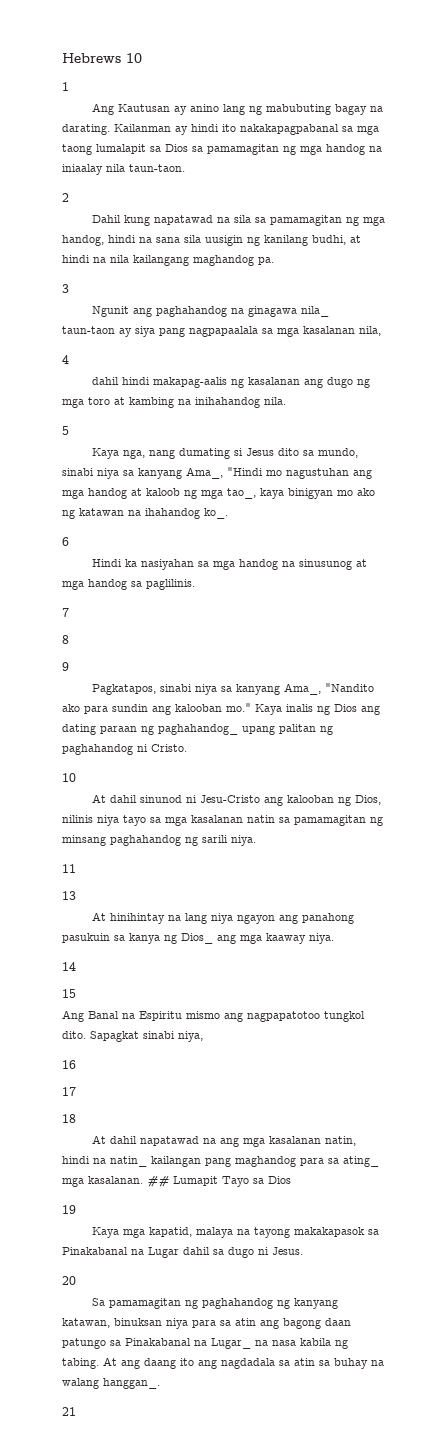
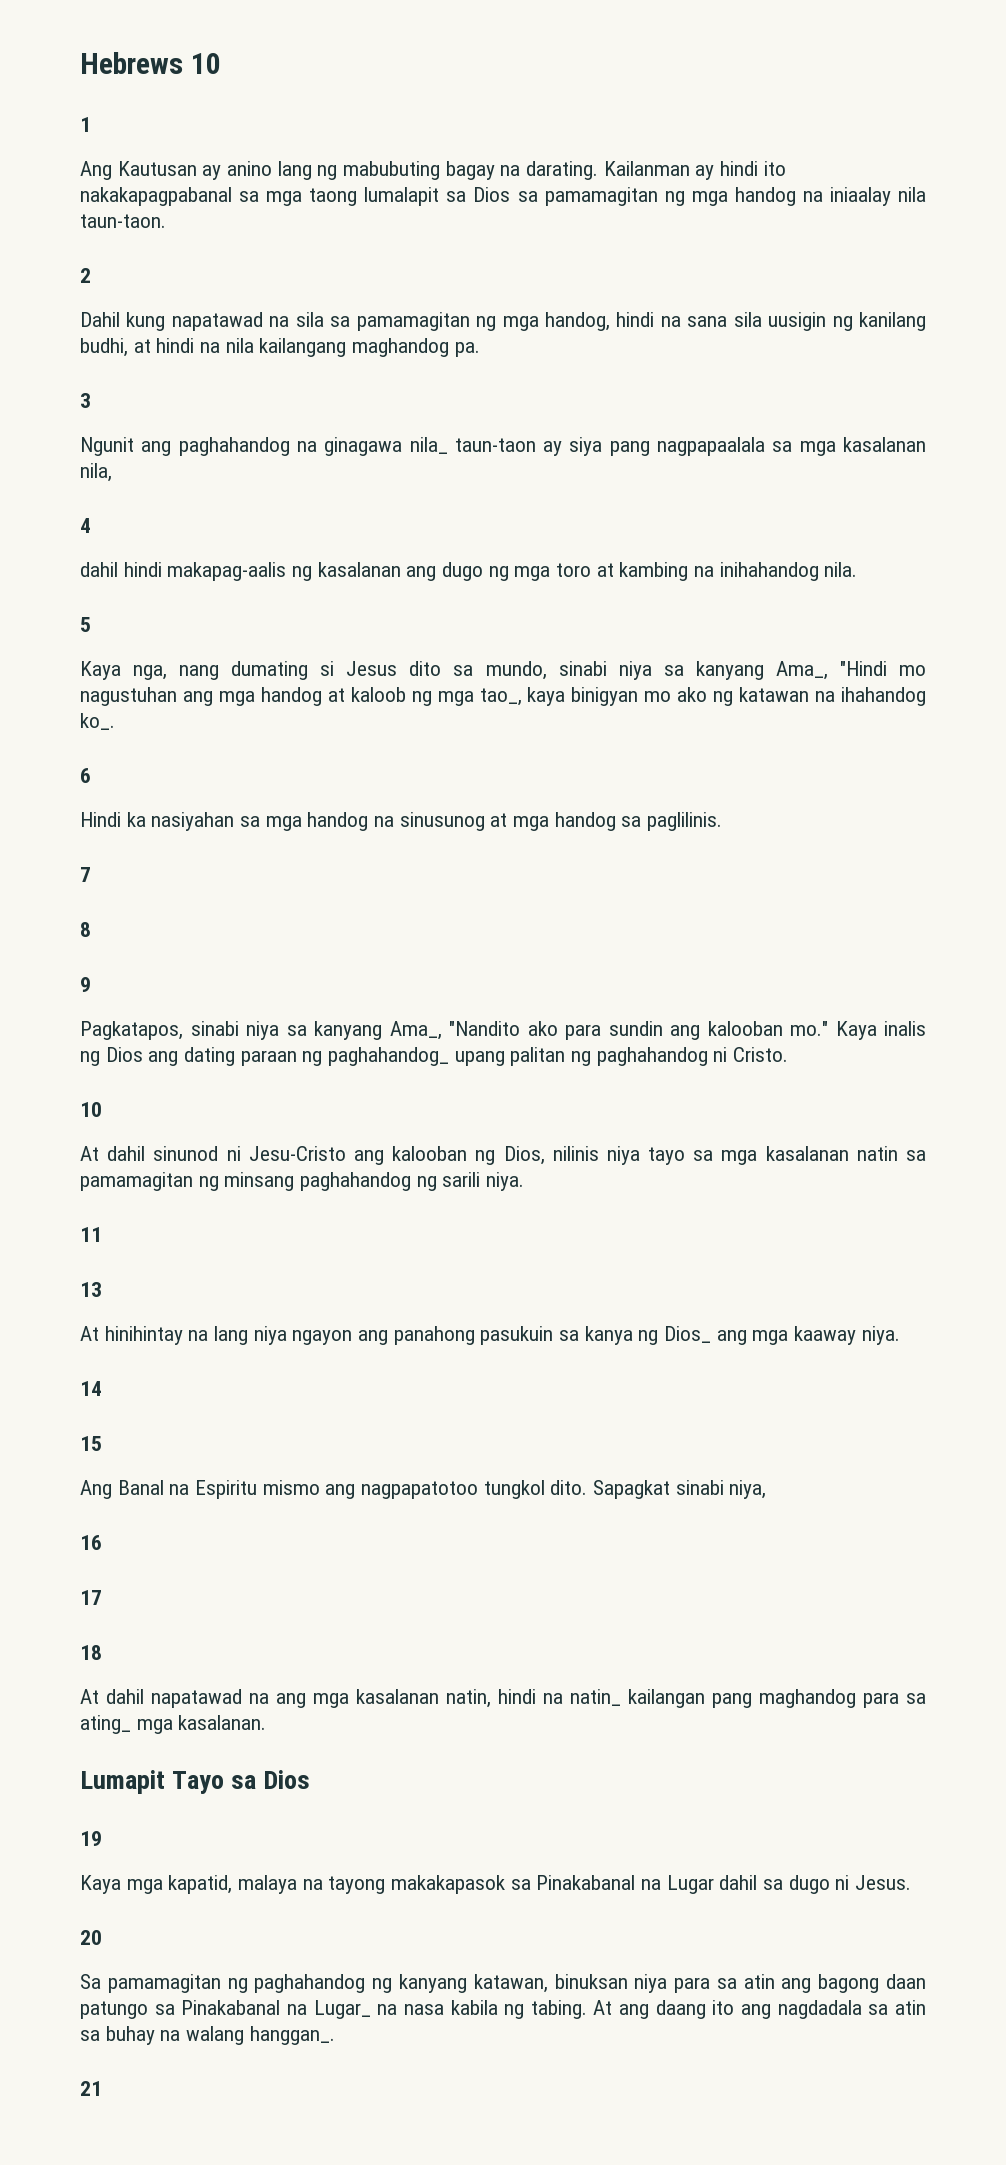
[147,1176,169,1187] ## -> (267, 1722) //

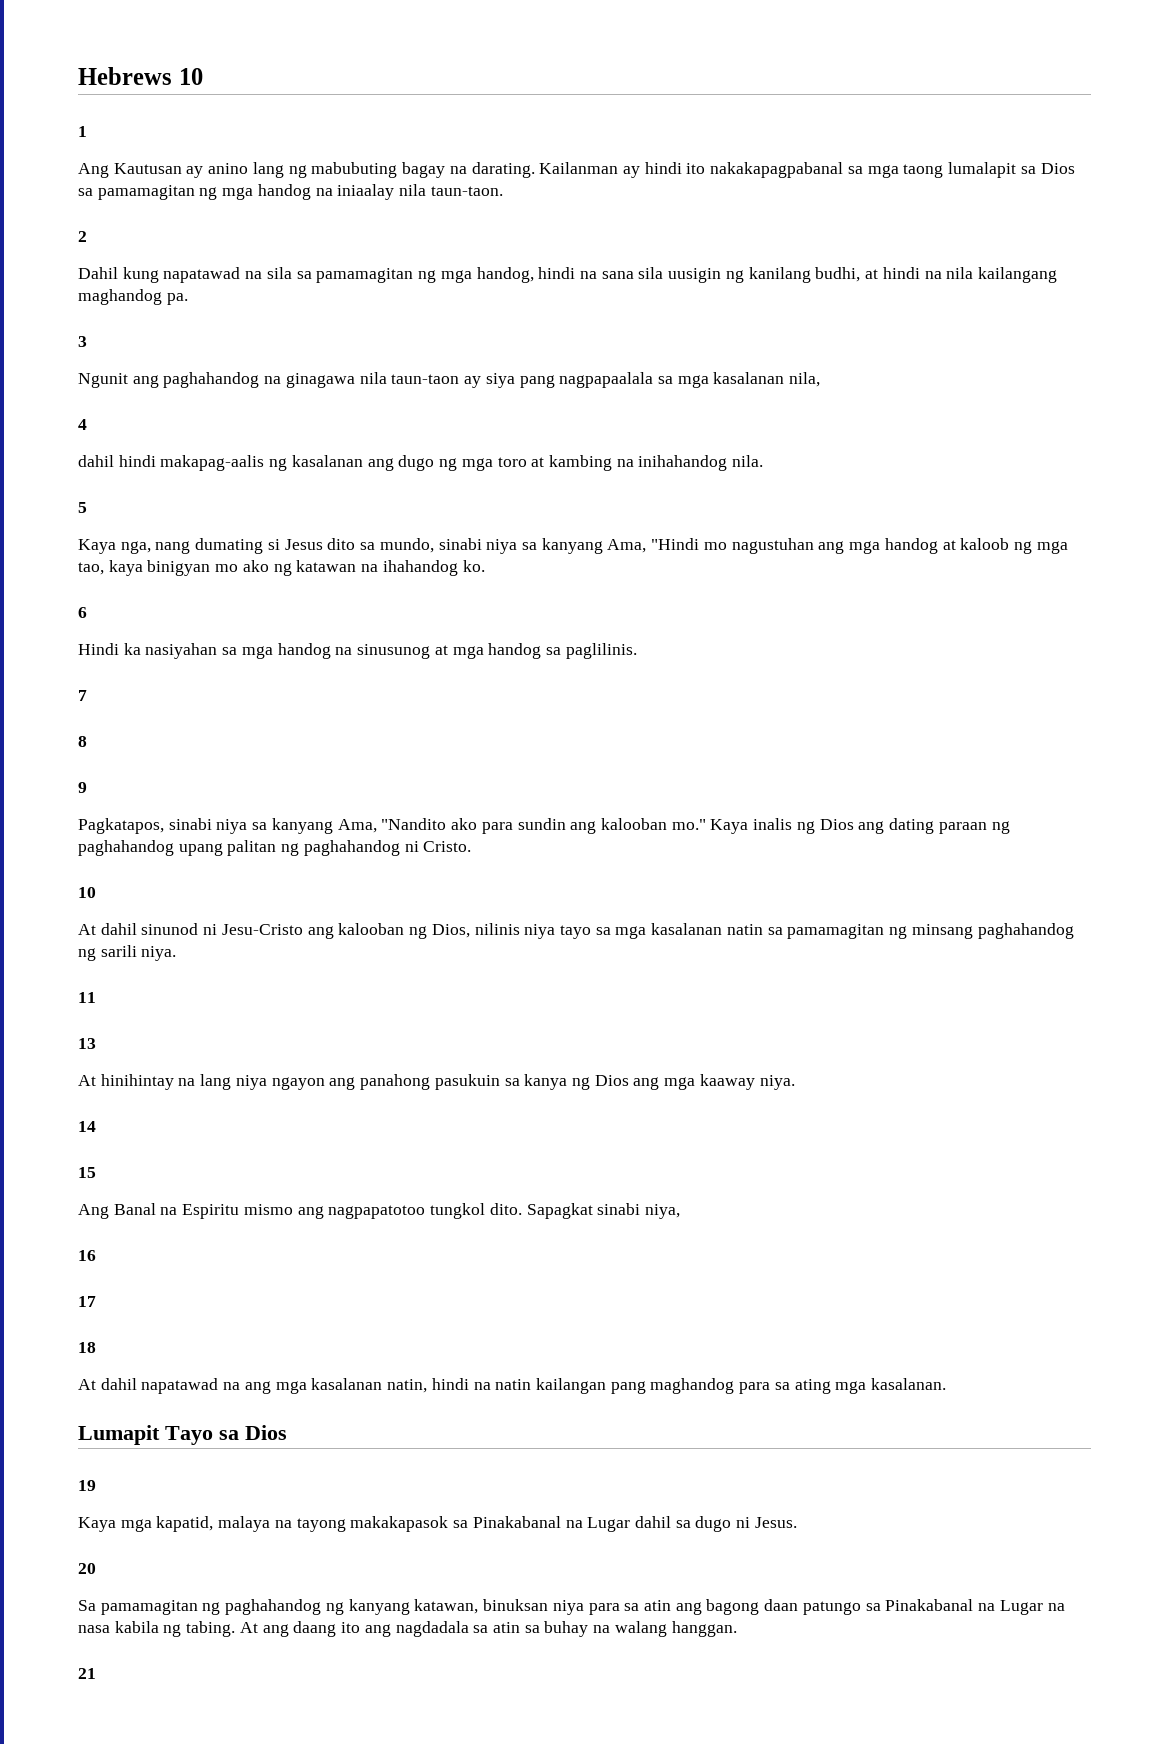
[409,437,448,454] nila_ -> [359,372,387,384] nila
[775,661,828,680] Ama_, -> [607,539,647,553] Ama,
[479,688,522,706] tao_, -> [78,562,104,575] tao,
[80,713,115,730] ko_. -> [462,560,485,572] ko.
[389,1021,442,1040] Ama_, -> [337,819,377,833] Ama,
[328,1047,450,1066] paghahandog_ -> [78,840,174,856] paghahandog
[664,1326,712,1343] Dios_ -> [594,1075,629,1086] Dios
[570,1689,621,1706] natin_ -> [495,1379,532,1390] natin
[80,1715,131,1734] ating_ -> [794,1379,831,1394] ating
[313,2000,371,2019] Lugar_ -> [999,1600,1043,1615] Lugar
[249,2026,335,2045] hanggan_. -> [671,1621,737,1637] hanggan.

